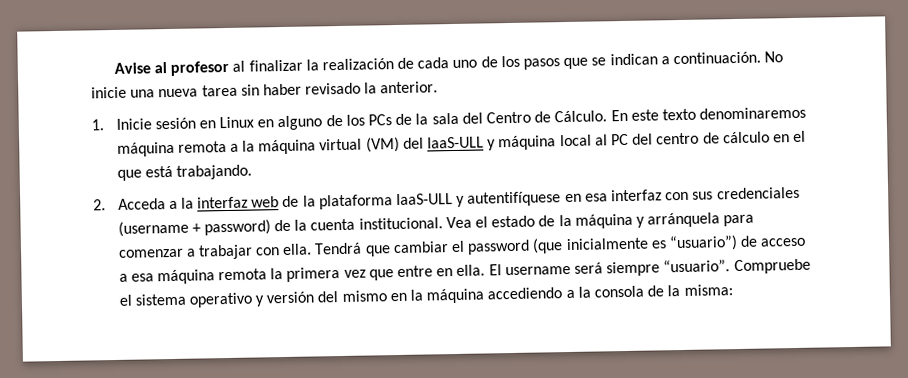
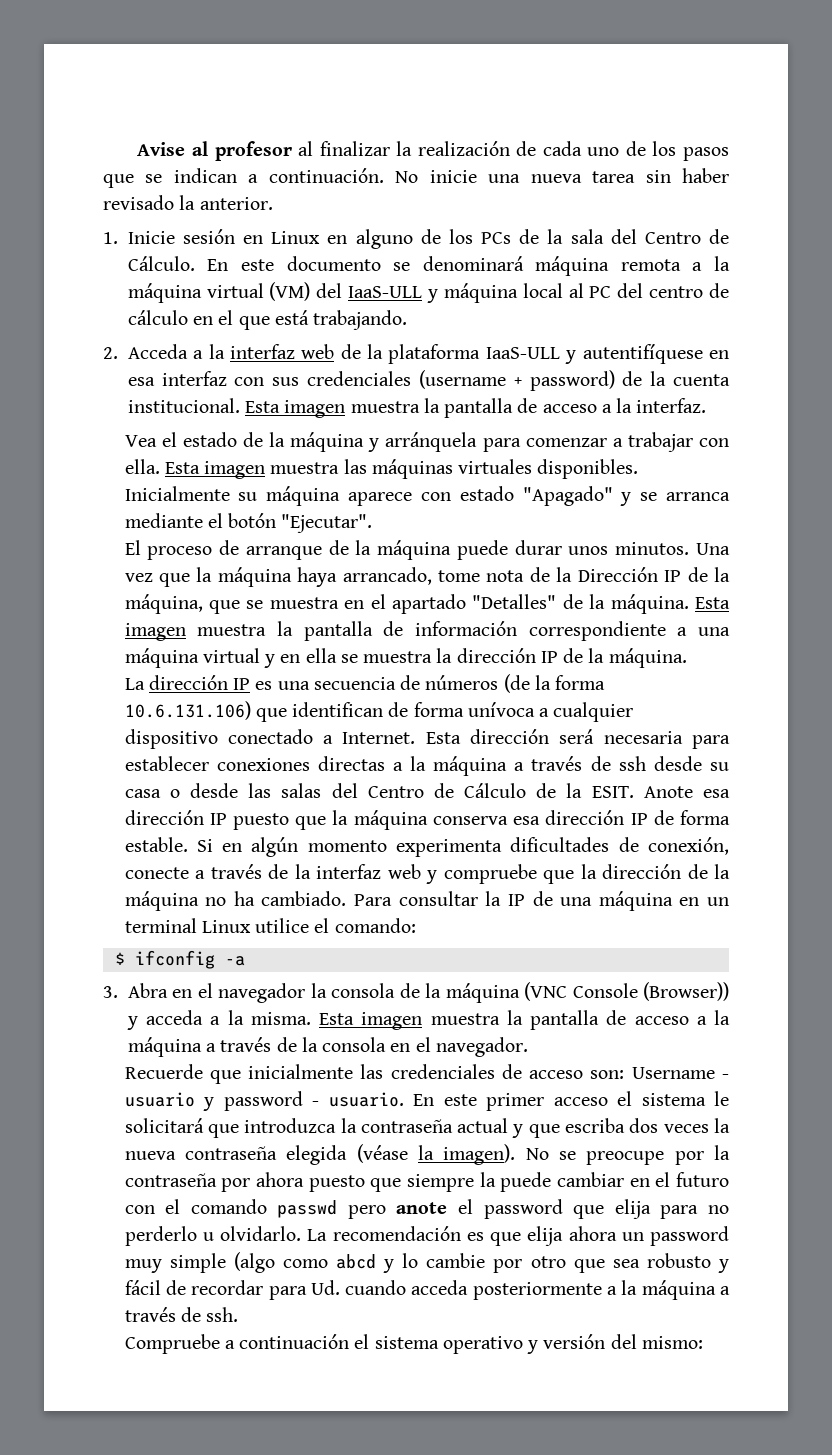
[661,106,807,121] texto denominaremos -> [286,256,524,271] documento se denominará
(443, 223) none -> [245,398,707,418] Esta imagen muestra la pantalla de acceso a la interfaz. //
[314,235,807,257] [118,258,811,285] Tendrá que cambiar el password (que inicialmente es “usuario”) de acceso a esa máquina remota la primera vez que entre en ella. El username será siempre “usuario”. Compruebe -> [164,459,639,479] [124,486,730,506] [124,513,373,533] [124,540,731,560] [124,567,730,587] [124,594,730,614] [124,621,730,641] [124,648,687,668] [124,674,606,693] [124,701,634,722] [124,729,730,749] [124,756,730,776] [124,783,731,798] [124,810,731,830] [124,837,729,857] [124,864,730,884] [124,891,729,911] [124,918,416,933] [114,950,245,969] [103,982,730,1003] [126,1010,730,1030] [127,1037,528,1057] [124,1064,729,1084] [124,1091,730,1111] [124,1118,730,1138] [124,1144,730,1165] [124,1172,729,1192] [124,1199,729,1219] [124,1226,730,1246] [124,1252,730,1273] [124,1280,730,1300] [124,1307,239,1322] [124,1334,350,1354] Esta imagen muestra las máquinas virtuales disponibles. Inicialmente su máquina aparece con estado "Apagado" y se arranca mediante el botón "Ejecutar". // El proceso de arranque de la máquina puede durar unos minutos. Una vez que la máquina haya arrancado, tome nota de la Dirección IP de la máquina, que se muestra en el apartado "Detalles" de la máquina. Esta imagen muestra la pantalla de información correspondiente a una máquina virtual y en ella se muestra la dirección IP de la máquina. // La dirección IP es una secuencia de números (de la forma 10.6.131.106) que identifican de forma unívoca a cualquier dispositivo conectado a Internet. Esta dirección será necesaria para establecer conexiones directas a la máquina a través de ssh desde su casa o desde las salas del Centro de Cálculo de la ESIT. Anote esa dirección IP puesto que la máquina conserva esa dirección IP de forma estable. Si en algún momento experimenta dificultades de conexión, conecte a través de la interfaz web y compruebe que la dirección de la máquina no ha cambiado. Para consultar la IP de una máquina en un terminal Linux utilice el comando: // $ ifconfig -a // 3. Abra en el navegador la consola de la máquina (VNC Console (Browser)) y acceda a la misma. Esta imagen muestra la pantalla de acceso a la máquina a través de la consola en el navegador. // Recuerde que inicialmente las credenciales de acceso son: Username - usuario y password - usuario. En este primer acceso el sistema le solicitará que introduzca la contraseña actual y que escriba dos veces la nueva contraseña elegida (véase la imagen). No se preocupe por la contraseña por ahora puesto que siempre la puede cambiar en el futuro con el comando passwd pero anote el password que elija para no perderlo u olvidarlo. La recomendación es que elija ahora un password muy simple (algo como abcd y lo cambie por otro que sea robusto y fácil de recordar para Ud. cuando acceda posteriormente a la máquina a través de ssh. // Compruebe a continuación
[341,284,733,304] mismo en la máquina accediendo a la consola de la misma: -> [641,1336,703,1349] mismo:

